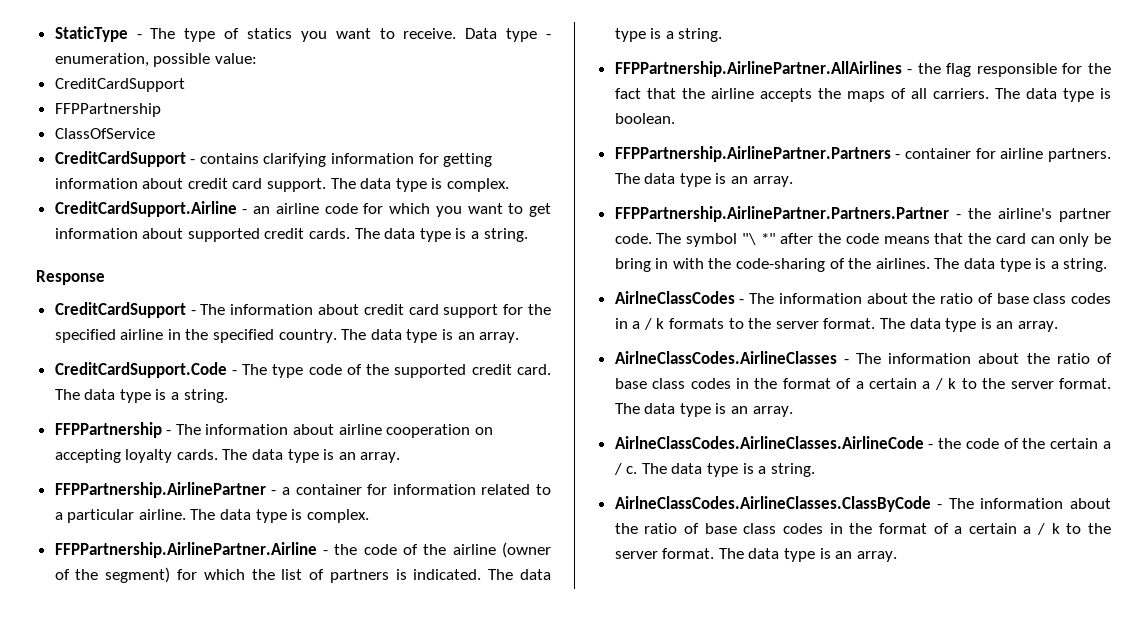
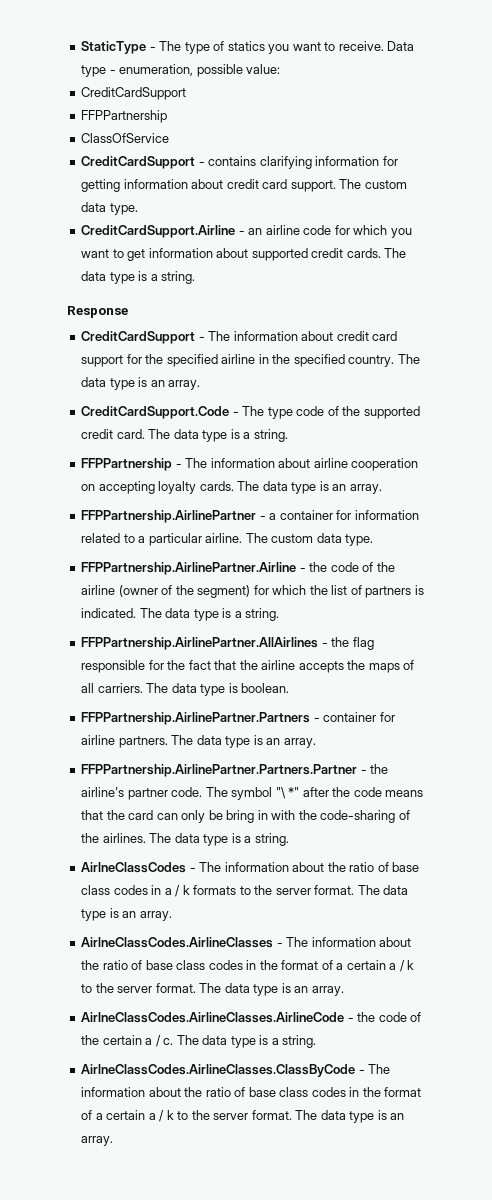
[360,178,510,192] data type is complex. -> [364,180,407,189] [81,202,138,215] custom data type.
[220,509,369,523] data type is complex. -> [271,533,374,546] custom data type.

